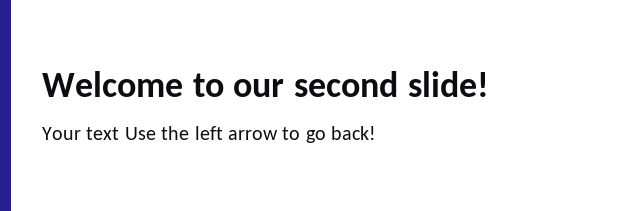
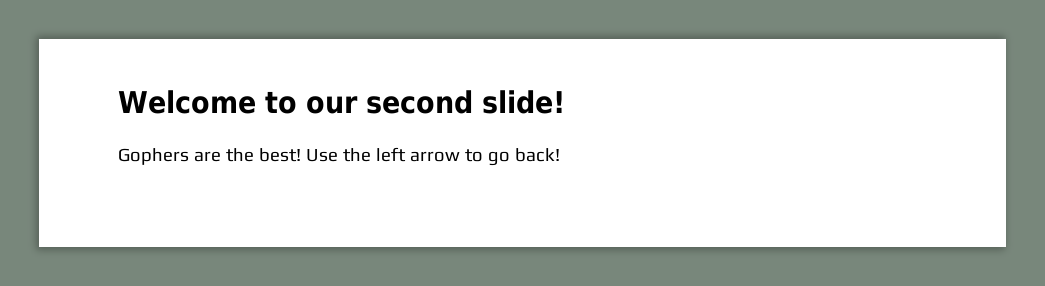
[42,127,120,140] Your text -> [118,148,301,165] Gophers are the best!

